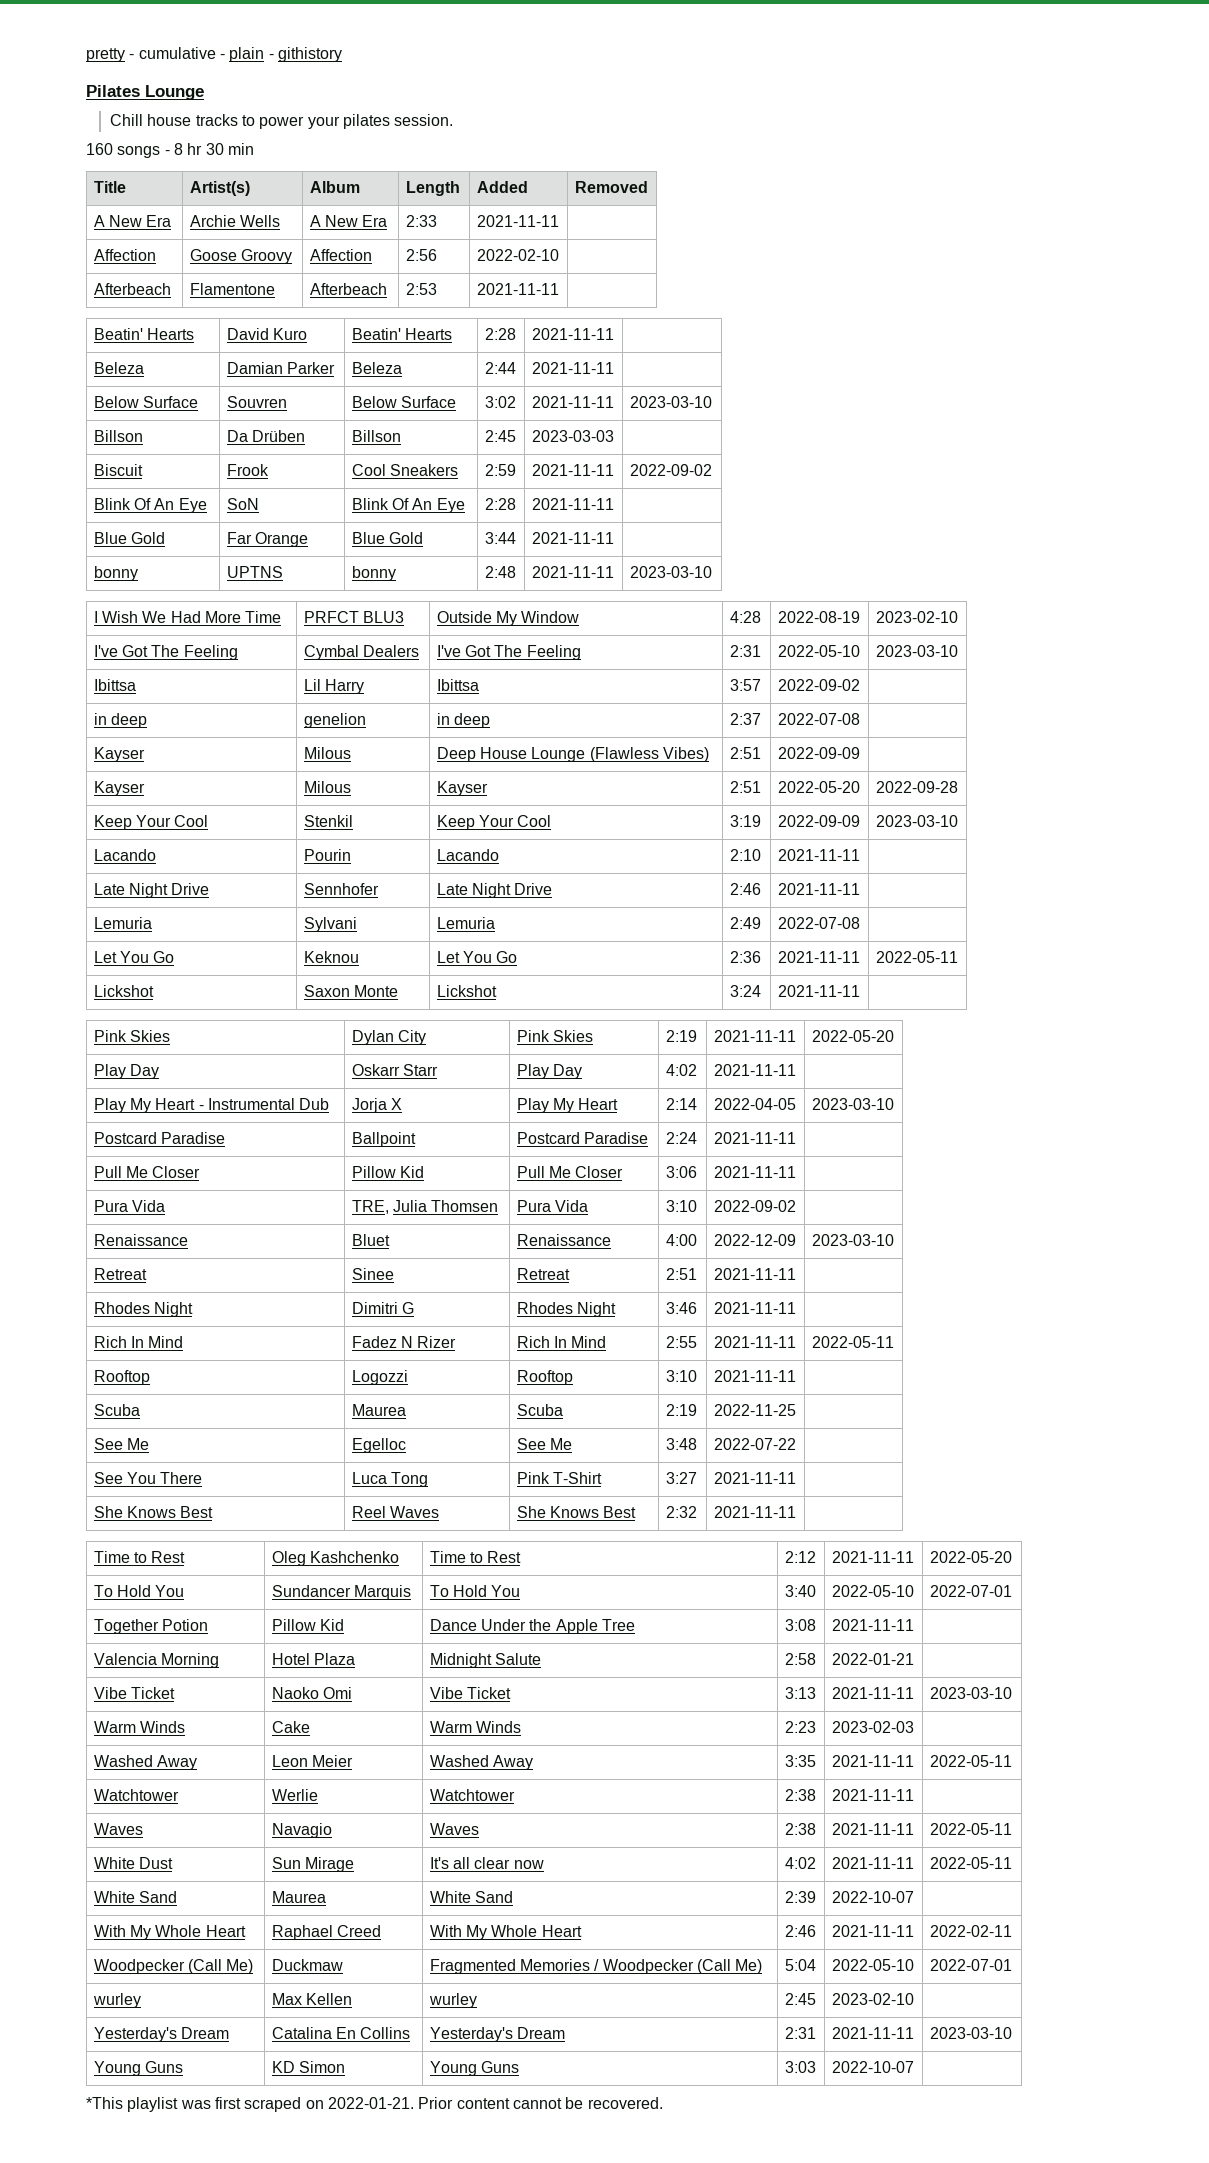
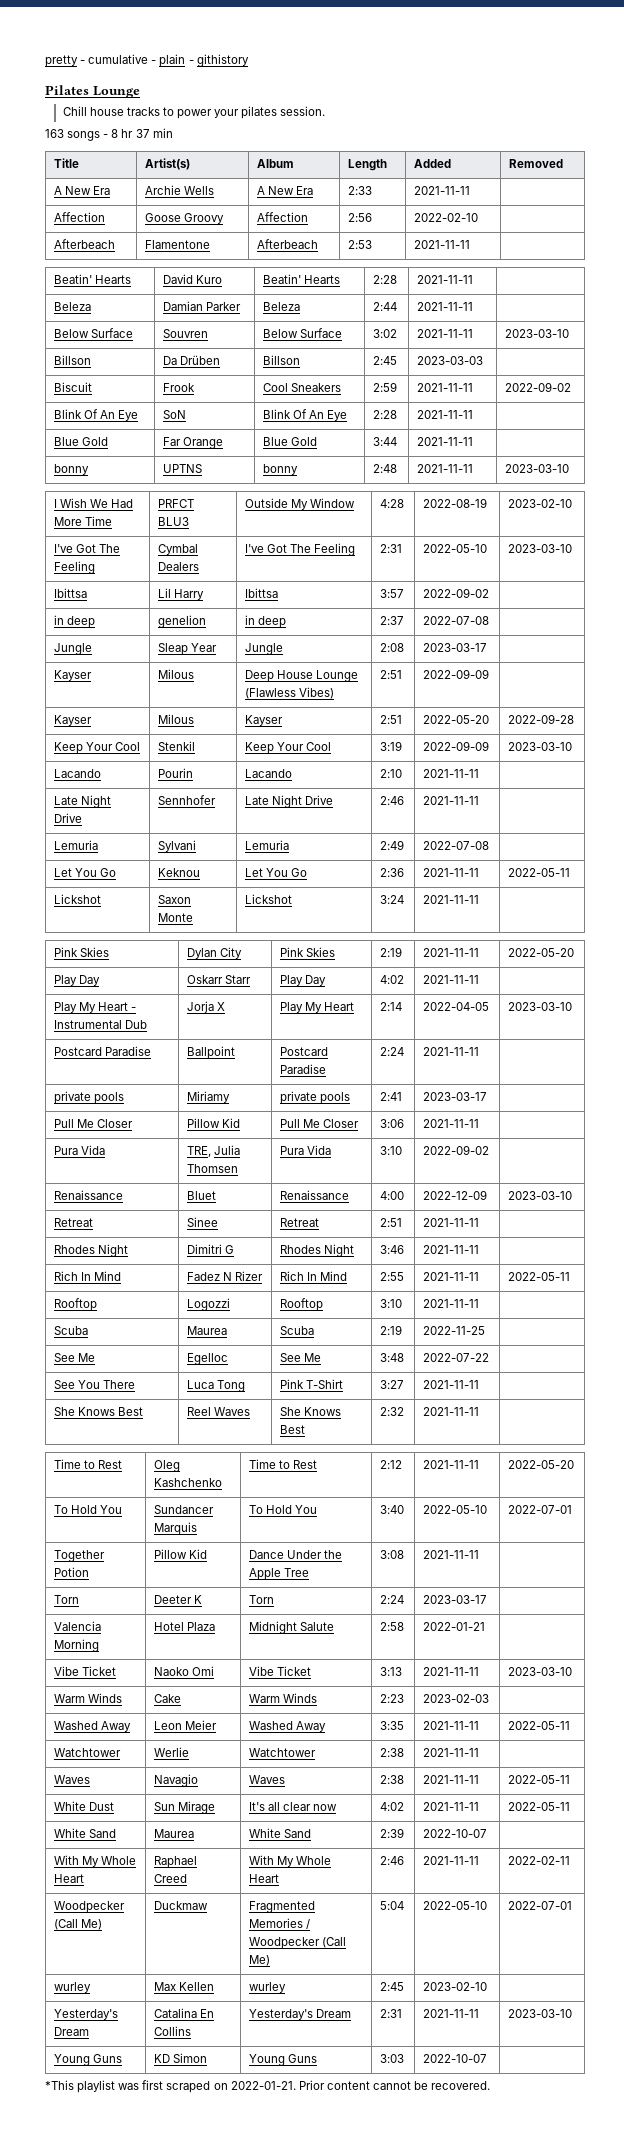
[86,143,113,155] 160 -> [45,129,64,138] 163
[205,143,224,155] 30 -> [135,129,150,138] 37
(860, 719) none -> [53,643,92,655] [157,643,218,655] [244,643,283,655] [379,643,404,652] [422,643,487,652] // Jungle | Sleap Year | Jungle | 2:08 | 2023-03-17 |
(796, 1138) none -> [53,1091,125,1104] [186,1091,230,1103] [279,1091,351,1104] [379,1092,402,1101] [422,1092,487,1101] // private pools | Miriamy | private pools | 2:41 | 2023-03-17 |
(914, 1625) none -> [53,1595,79,1604] [153,1595,203,1604] [248,1595,274,1604] [379,1595,404,1604] [422,1595,487,1604] // Torn | Deeter K | Torn | 2:24 | 2023-03-17 |

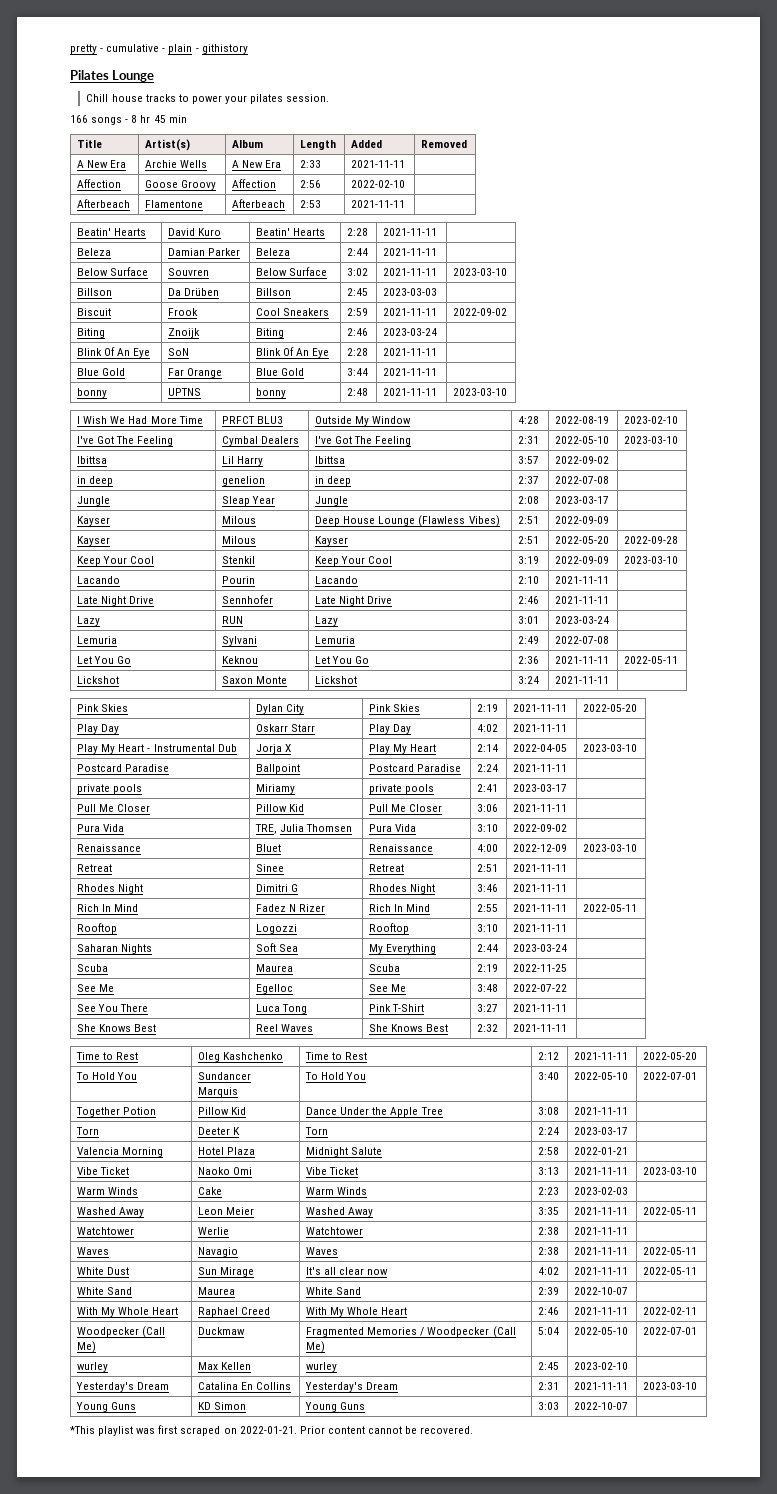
[45,129,64,138] 163 -> [70,115,88,123] 166
[135,129,150,138] 37 -> [153,115,166,123] 45
(571, 387) none -> [77,328,106,338] [168,328,201,338] [256,328,285,338] [347,328,369,336] [383,328,438,336] // Biting | Znoijk | Biting | 2:46 | 2023-03-24 |
(479, 800) none -> [77,616,101,626] [222,616,244,624] [315,616,339,626] [518,616,540,624] [555,616,610,624] // Lazy | RUN | Lazy | 3:01 | 2023-03-24 |
(479, 1303) none -> [77,944,153,954] [256,943,299,952] [369,944,437,954] [477,944,499,952] [513,944,568,952] // Saharan Nights | Soft Sea | My Everything | 2:44 | 2023-03-24 |

